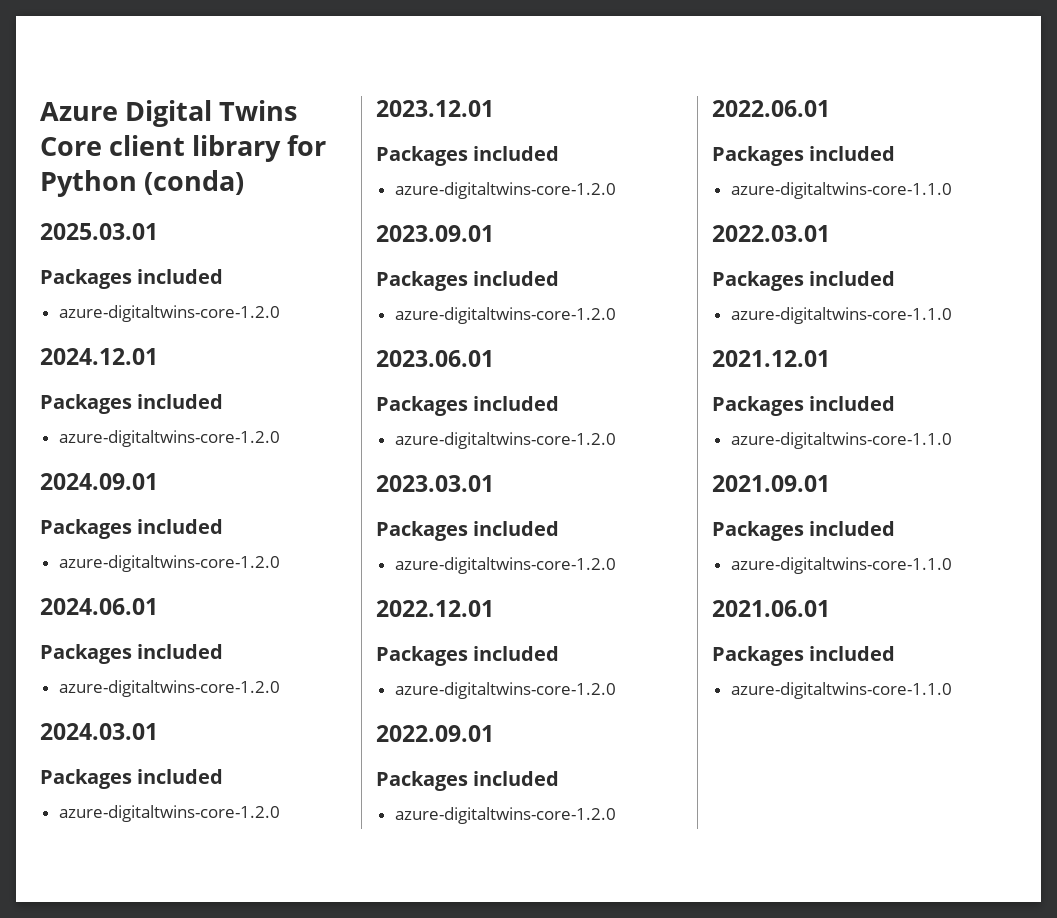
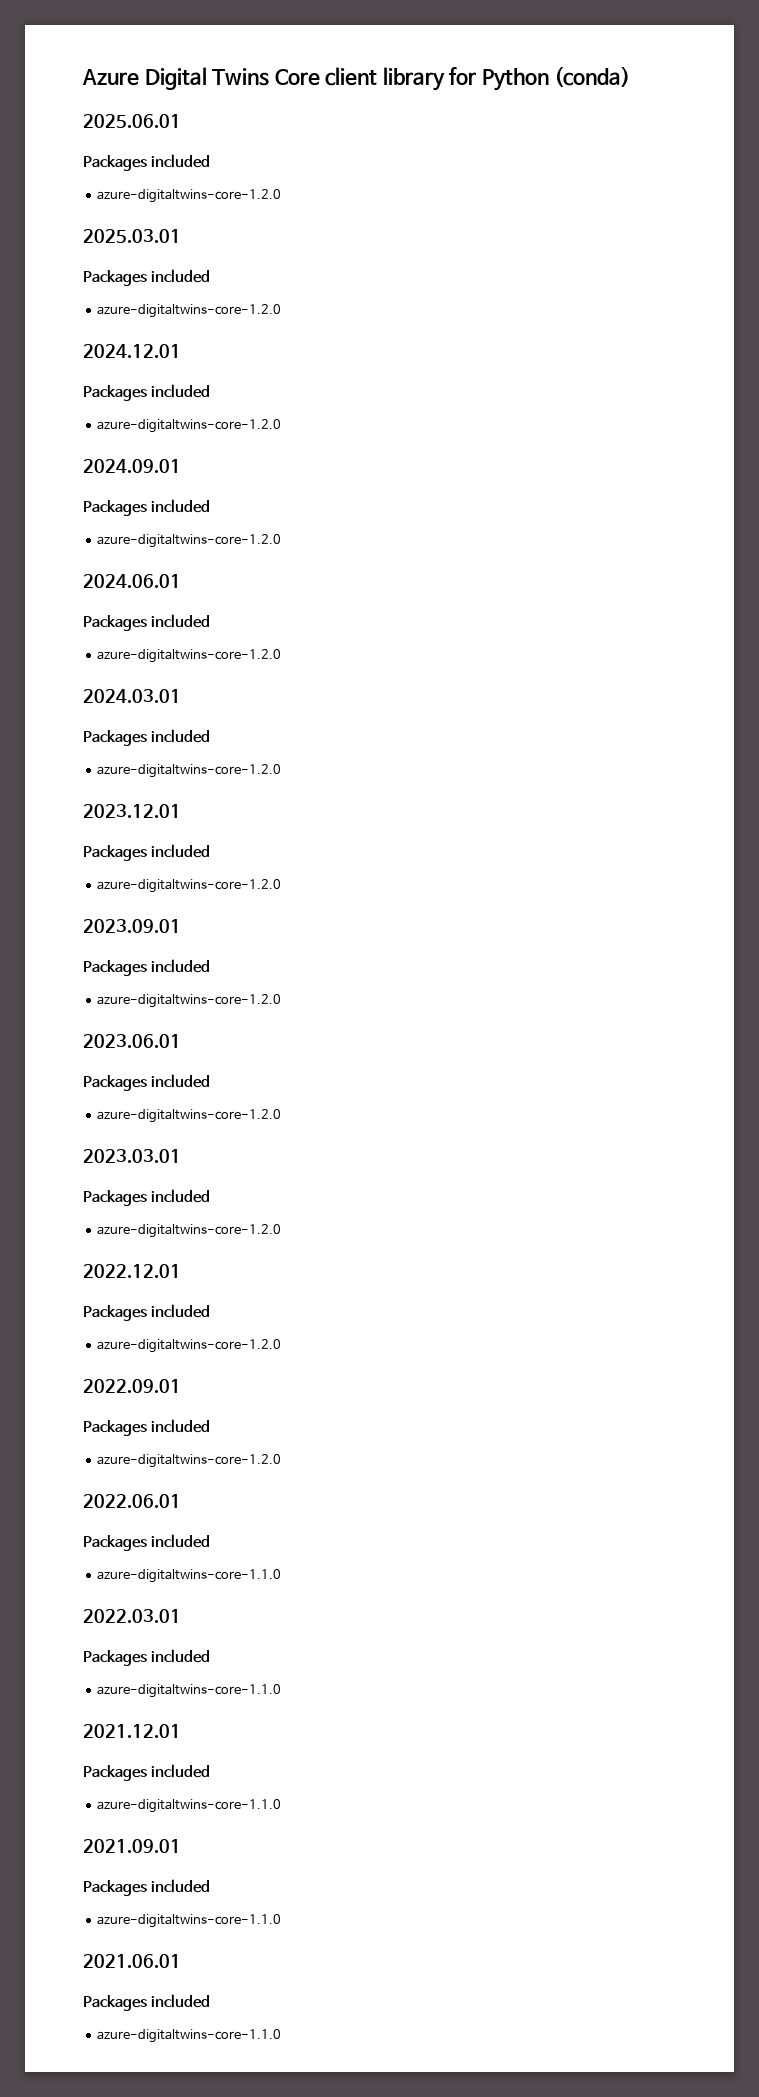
(245, 182) none -> [83,114,181,128] [83,154,211,171] [97,189,282,203] // 2025.06.01 // Packages included // azure-digitaltwins-core-1.2.0

